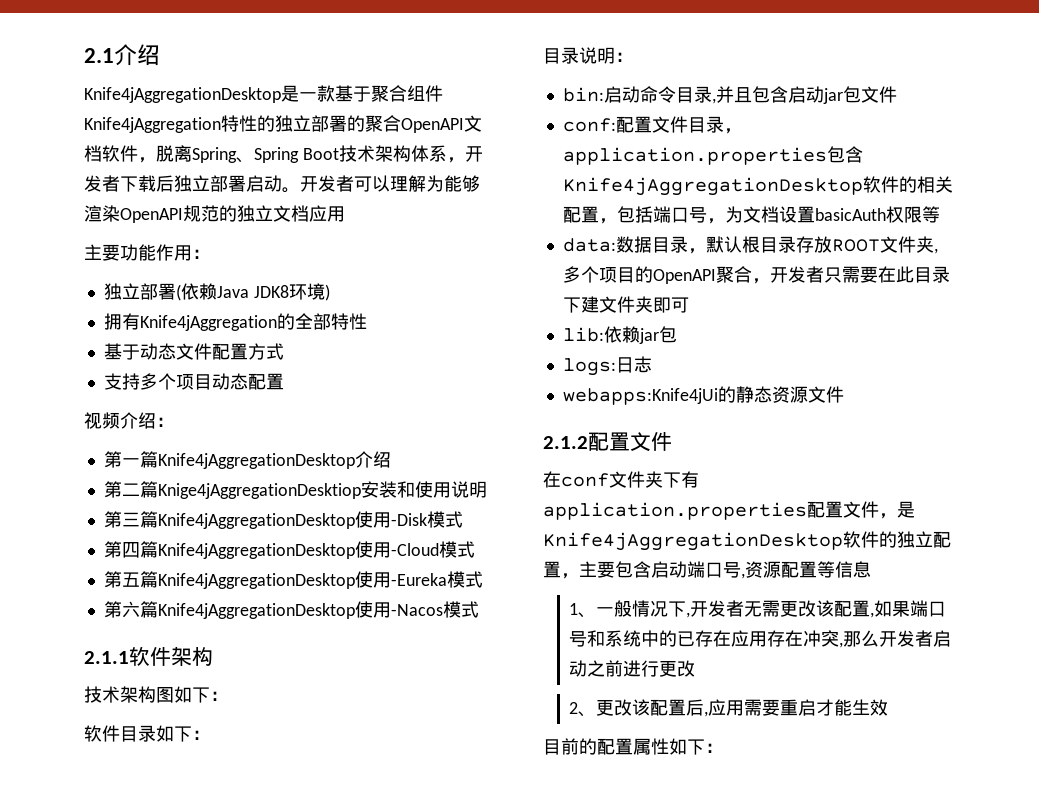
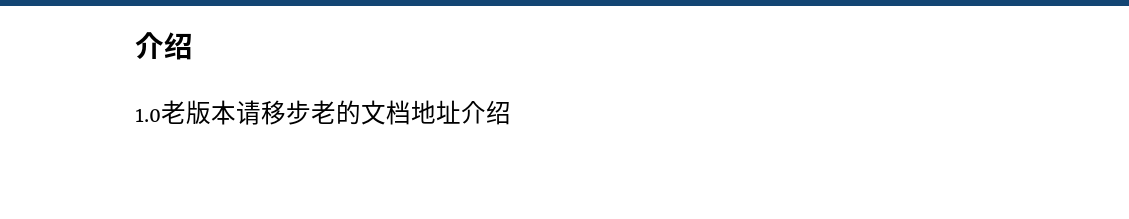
[84,44,160,66] [84,85,443,103] [84,115,482,133] [84,145,483,163] [84,175,480,193] [84,205,345,223] [84,244,210,261] [103,283,330,301] [103,313,367,331] [103,343,284,360] [103,373,284,390] [84,412,174,429] [103,451,391,469] [103,481,487,499] [103,511,463,529] [103,541,475,559] [103,571,483,589] [103,601,479,619] [84,646,213,666] [84,686,228,703] [84,725,210,742] [543,47,633,64] [562,86,897,104] [562,116,742,134] [562,146,863,165] [562,176,953,196] [562,206,940,224] [562,236,938,254] [562,266,950,284] [562,296,689,313] [562,326,677,344] [562,356,652,376] [562,386,844,405] [543,432,672,452] [543,471,699,488] [543,501,915,520] [543,531,951,551] [543,561,871,579] [569,600,947,618] [569,630,952,648] [569,660,696,677] [569,699,889,717] [543,738,723,755] 2.1介绍 // Knife4jAggregationDesktop是一款基于聚合组件Knife4jAggregation特性的独立部署的聚合OpenAPI文档软件，脱离Spring、Spring Boot技术架构体系，开发者下载后独立部署启动。开发者可以理解为能够渲染OpenAPI规范的独立文档应用 // 主要功能作用： // 独立部署(依赖Java JDK8环境) // 拥有Knife4jAggregation的全部特性 // 基于动态文件配置方式 // 支持多个项目动态配置 // 视频介绍： // 第一篇Knife4jAggregationDesktop介绍 // 第二篇Knige4jAggregationDesktiop安装和使用说明 // 第三篇Knife4jAggregationDesktop使用-Disk模式 // 第四篇Knife4jAggregationDesktop使用-Cloud模式 // 第五篇Knife4jAggregationDesktop使用-Eureka模式 // 第六篇Knife4jAggregationDesktop使用-Nacos模式 // 2.1.1软件架构 // 技术架构图如下： // 软件目录如下： // 目录说明： // bin:启动命令目录,并且包含启动jar包文件 // conf:配置文件目录，application.properties包含Knife4jAggregationDesktop软件的相关配置，包括端口号，为文档设置basicAuth权限等 // data:数据目录，默认根目录存放ROOT文件夹,多个项目的OpenAPI聚合，开发者只需要在此目录下建文件夹即可 // lib:依赖jar包 // logs:日志 // webapps:Knife4jUi的静态资源文件 // 2.1.2配置文件 // 在conf文件夹下有application.properties配置文件，是Knife4jAggregationDesktop软件的独立配置，主要包含启动端口号,资源配置等信息 // 1、一般情况下,开发者无需更改该配置,如果端口号和系统中的已存在应用存在冲突,那么开发者启动之前进行更改 // 2、更改该配置后,应用需要重启才能生效 // 目前的配置属性如下： -> [135,32,193,60] [135,100,511,125] 介绍 // 1.0老版本请移步老的文档地址介绍

